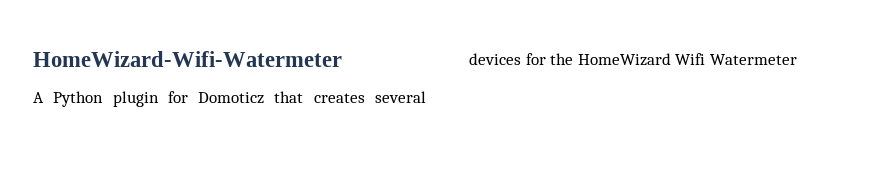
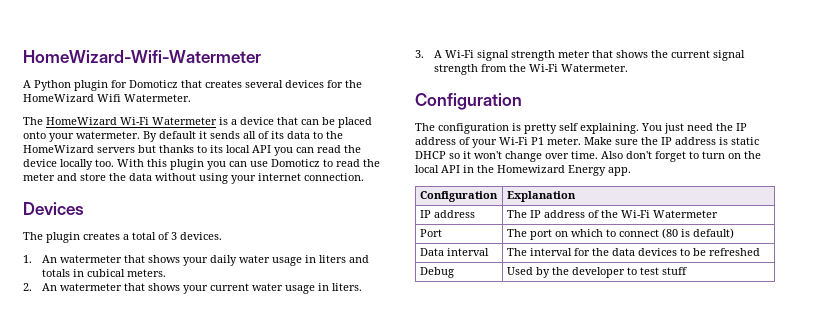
[709,54,797,65] Watermeter -> [124,94,191,102] [23,117,372,128] [23,131,343,142] [23,145,361,156] [23,159,380,170] [23,173,364,184] [23,202,84,215] [23,232,222,243] [23,255,369,266] [41,269,166,277] [23,283,362,294] [415,50,745,61] [433,64,628,75] [415,93,522,110] [415,123,747,134] [415,137,759,148] [415,151,761,162] [415,165,631,176] [419,191,498,202] [506,191,576,202] [419,210,475,218] [506,210,718,218] [419,229,442,237] [506,228,734,240] [419,248,489,256] [506,248,760,256] [419,267,454,278] [506,267,687,278] Watermeter. // The HomeWizard Wi-Fi Watermeter is a device that can be placed onto your watermeter. By default it sends all of its data to the HomeWizard servers but thanks to its local API you can read the device locally too. With this plugin you can use Domoticz to read the meter and store the data without using your internet connection. // Devices // The plugin creates a total of 3 devices. // 1. An watermeter that shows your daily water usage in liters and totals in cubical meters. // 2. An watermeter that shows your current water usage in liters. // 3. A Wi-Fi signal strength meter that shows the current signal strength from the Wi-Fi Watermeter. // Configuration // The configuration is pretty self explaining. You just need the IP address of your Wi-Fi P1 meter. Make sure the IP address is static DHCP so it won't change over time. Also don't forget to turn on the local API in the Homewizard Energy app. // Configuration | Explanation // IP address | The IP address of the Wi-Fi Watermeter // Port | The port on which to connect (80 is default) // Data interval | The interval for the data devices to be refreshed // Debug | Used by the developer to test stuff

